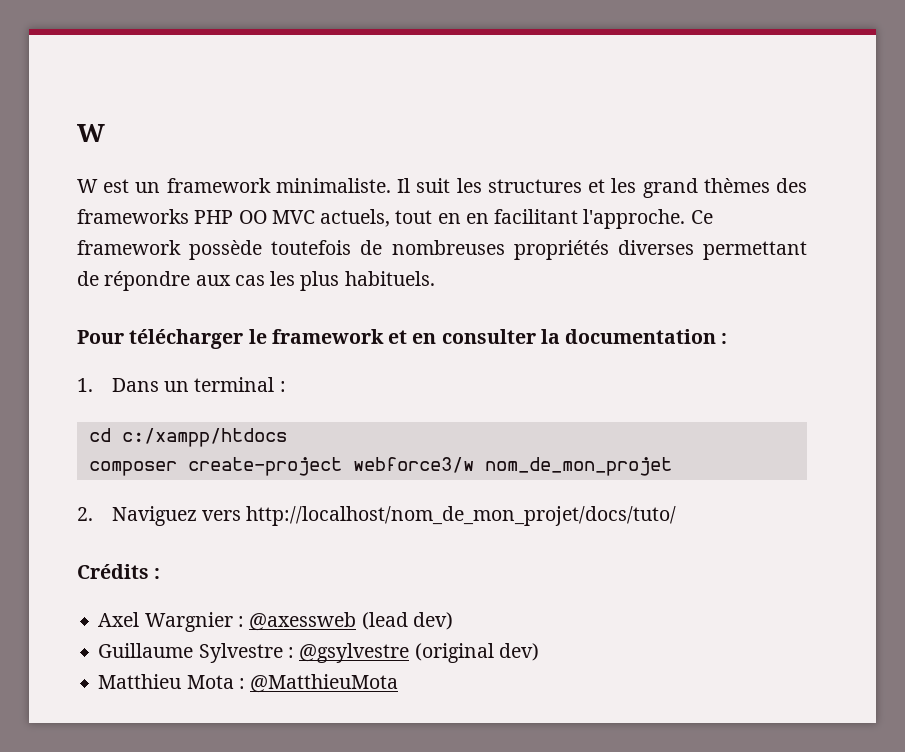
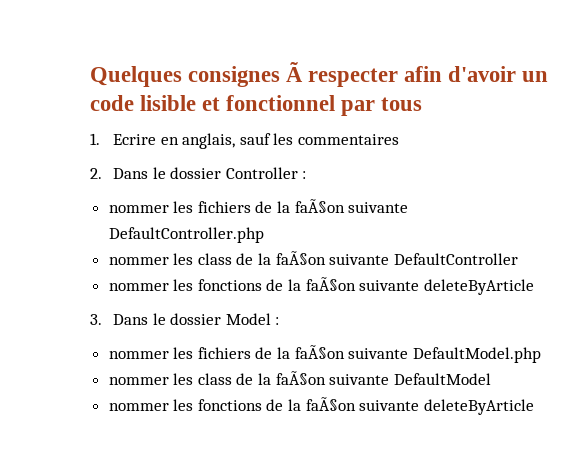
[77,124,105,142] [77,178,808,198] [77,209,713,229] [77,240,807,260] [77,271,435,291] [77,329,728,349] [77,377,286,392] [88,428,287,447] [88,457,672,476] [77,506,677,526] [77,564,161,579] [98,612,453,632] [98,643,539,663] [98,674,399,693] W // W est un framework minimaliste. Il suit les structures et les grand thèmes des frameworks PHP OO MVC actuels, tout en en facilitant l'approche. Ce framework possède toutefois de nombreuses propriétés diverses permettant de répondre aux cas les plus habituels. // Pour télécharger le framework et en consulter la documentation : // 1. Dans un terminal : // cd c:/xampp/htdocs // composer create-project webforce3/w nom_de_mon_projet // 2. Naviguez vers http://localhost/nom_de_mon_projet/docs/tuto/ // Crédits : // Axel Wargnier : @axessweb (lead dev) // Guillaume Sylvestre : @gsylvestre (original dev) // Matthieu Mota : @MatthieuMota -> [90,62,549,87] [90,95,423,116] [90,133,399,149] [90,167,307,179] [108,199,409,213] [108,227,264,243] [108,251,518,265] [108,277,534,295] [90,313,280,325] [108,345,541,363] [108,371,491,385] [108,397,534,415] Quelques consignes Ã respecter afin d'avoir un code lisible et fonctionnel par tous // 1. Ecrire en anglais, sauf les commentaires // 2. Dans le dossier Controller : // nommer les fichiers de la faÃ§on suivante DefaultController.php // nommer les class de la faÃ§on suivante DefaultController // nommer les fonctions de la faÃ§on suivante deleteByArticle // 3. Dans le dossier Model : // nommer les fichiers de la faÃ§on suivante DefaultModel.php // nommer les class de la faÃ§on suivante DefaultModel // nommer les fonctions de la faÃ§on suivante deleteByArticle

